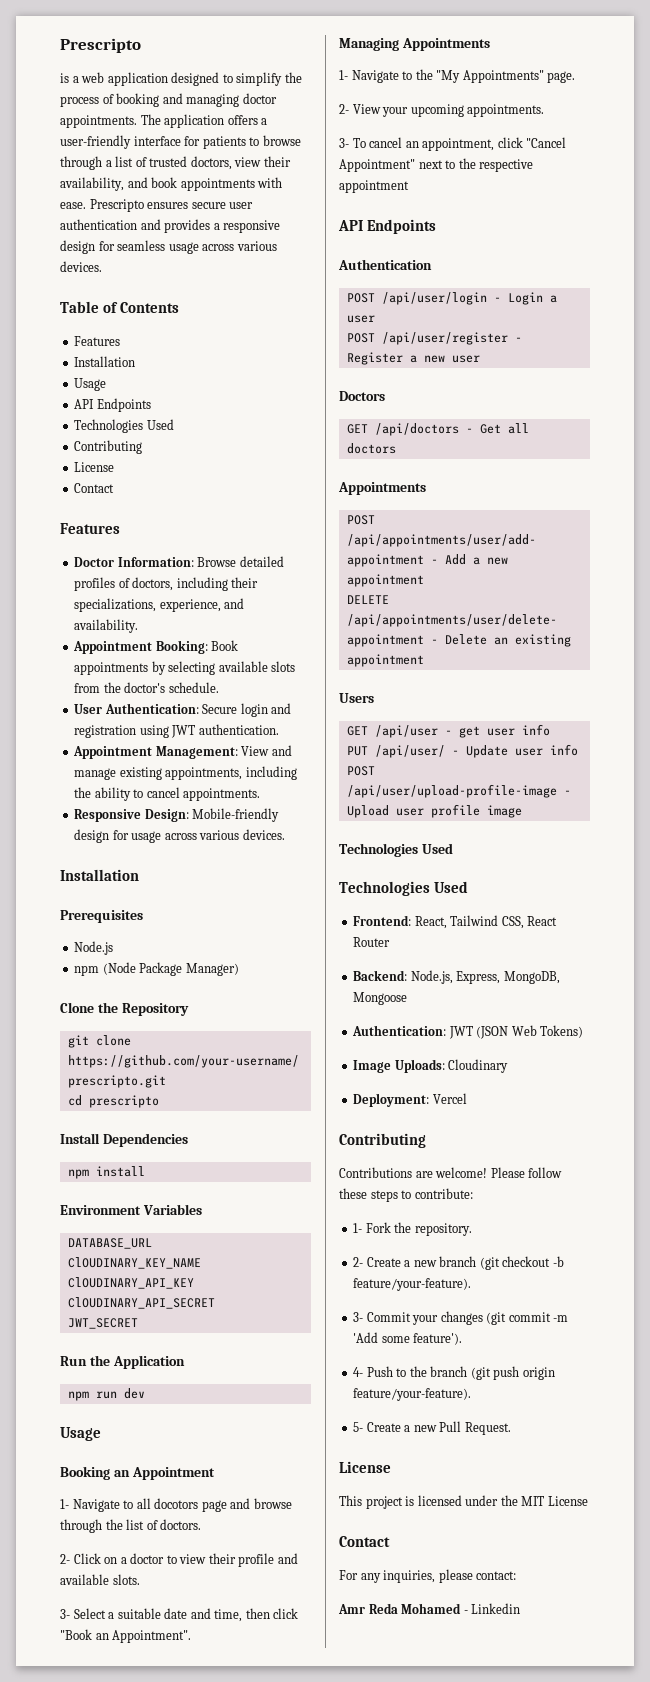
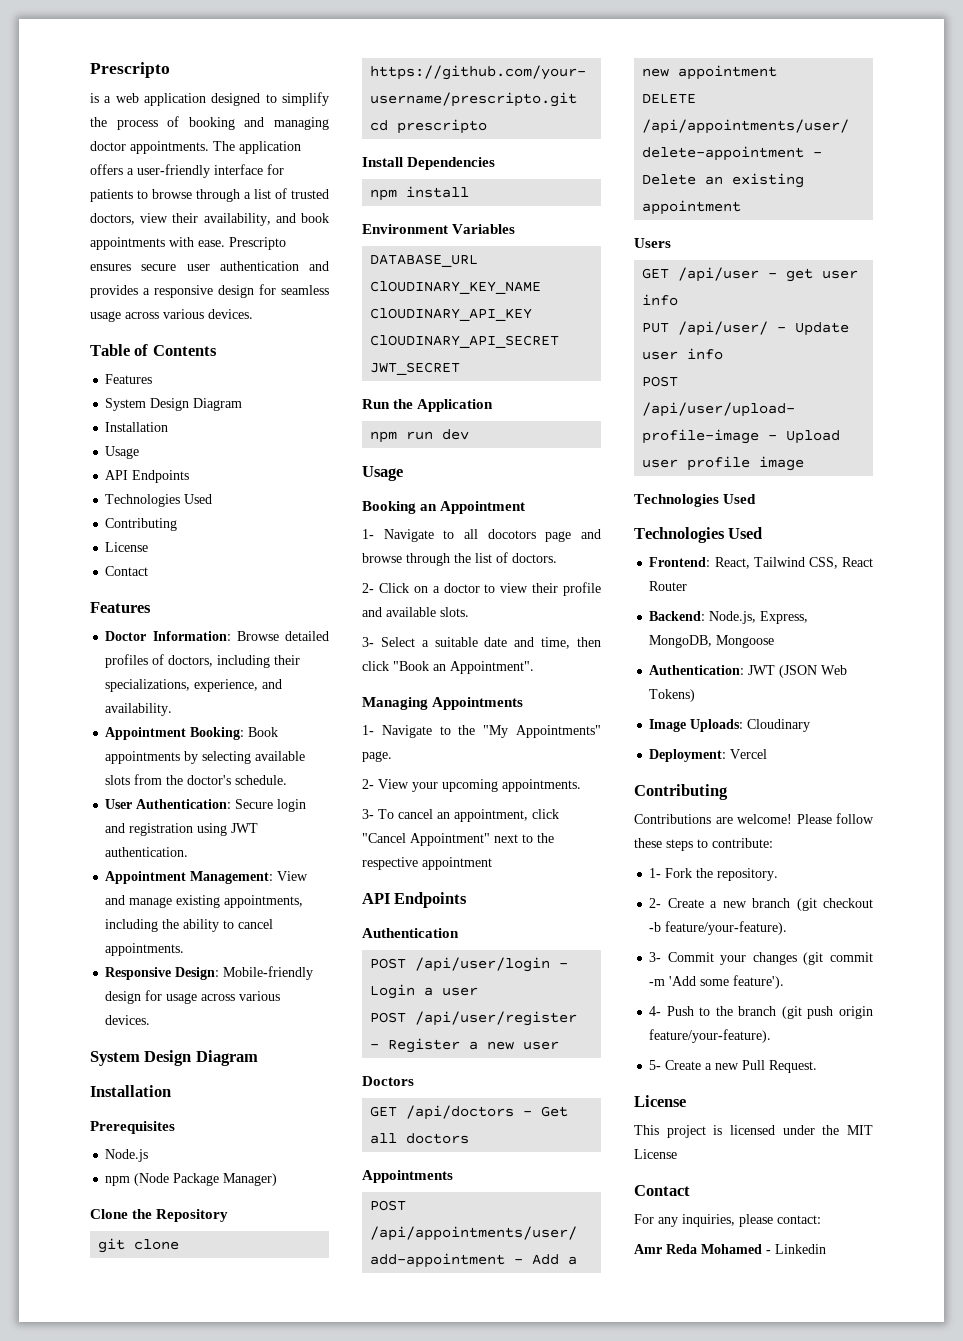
(121, 341) none -> [105,398,243,411] // System Design Diagram
(285, 834) none -> [90,1050,258,1066] // System Design Diagram

